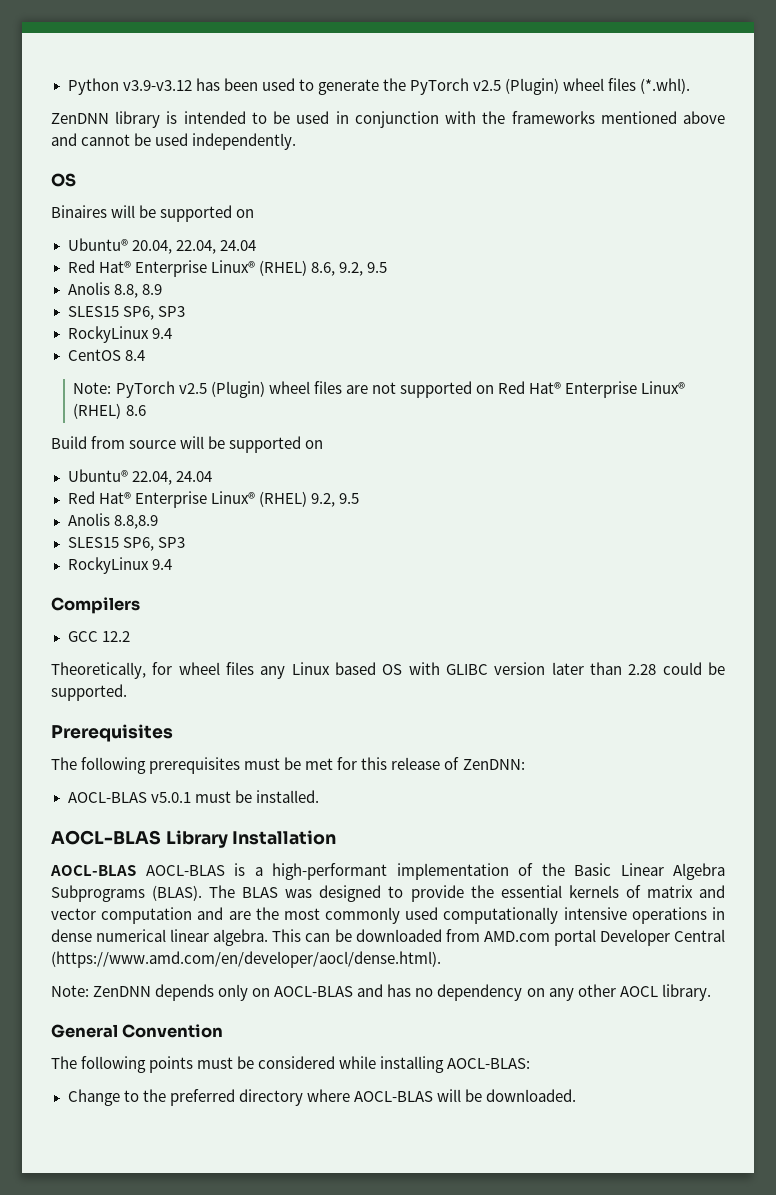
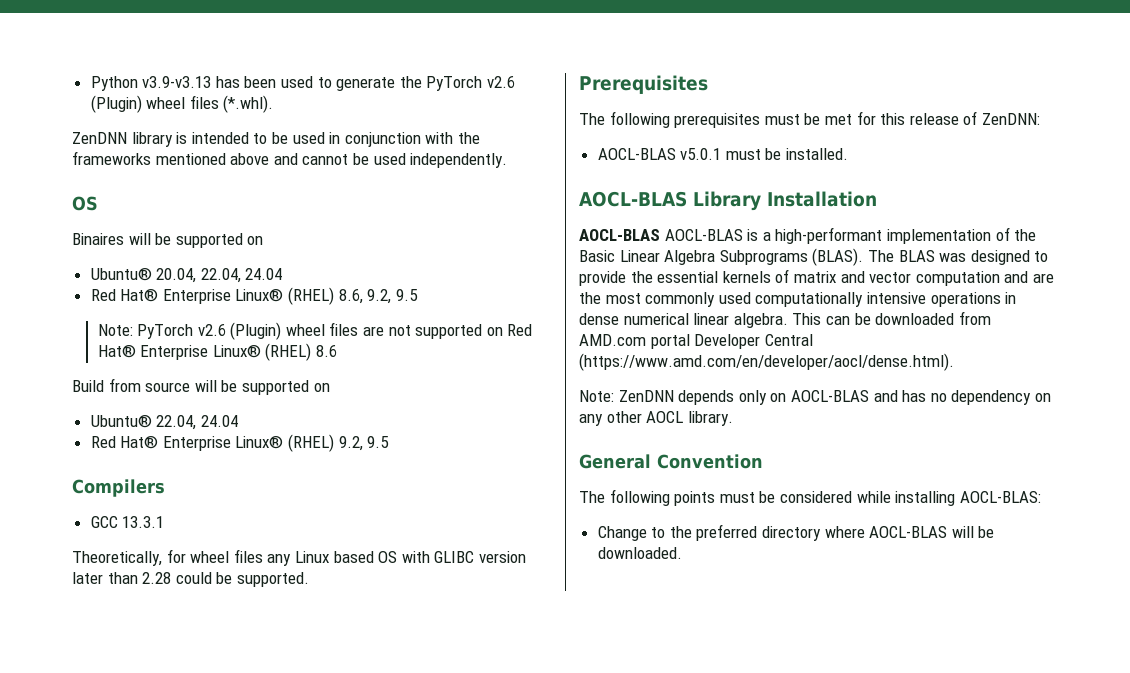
[122,80,192,91] v3.9-v3.12 -> [142,76,212,88] v3.9-v3.13
[472,80,501,91] v2.5 -> [487,76,516,88] v2.6
[67,282,162,298] [67,306,185,320] [67,326,172,343] [67,349,145,361] // Anolis 8.8, 8.9 // SLES15 SP6, SP3 // RockyLinux 9.4 // CentOS 8.4 -> (418, 295) none
[178,383,207,394] v2.5 -> [197,324,226,336] v2.6
[67,513,158,529] [67,537,185,551] [67,557,172,574] // Anolis 8.8,8.9 // SLES15 SP6, SP3 // RockyLinux 9.4 -> (390, 442) none
[101,631,130,642] 12.2 -> [122,516,165,528] 13.3.1

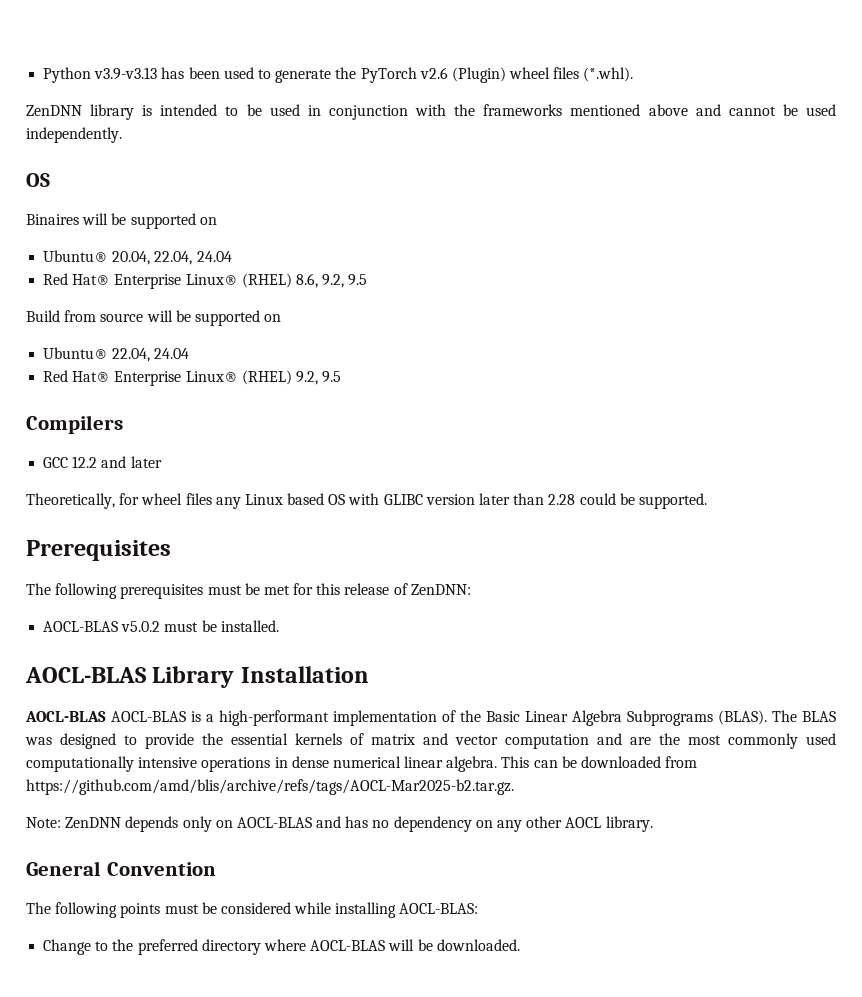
[97,322,533,340] [97,343,337,361] // Note: PyTorch v2.6 (Plugin) wheel files are not supported on Red Hat® Enterprise Linux® (RHEL) 8.6 -> (368, 280) none
[122,516,165,528] 13.3.1 -> [72,456,162,468] 12.2 and later
[680,148,722,160] v5.0.1 -> [121,621,161,632] v5.0.2
[579,334,813,349] [579,353,954,371] AMD.com portal Developer Central (https://www.amd.com/en/developer/aocl/dense.html). -> [26,779,514,795] https://github.com/amd/blis/archive/refs/tags/AOCL-Mar2025-b2.tar.gz.

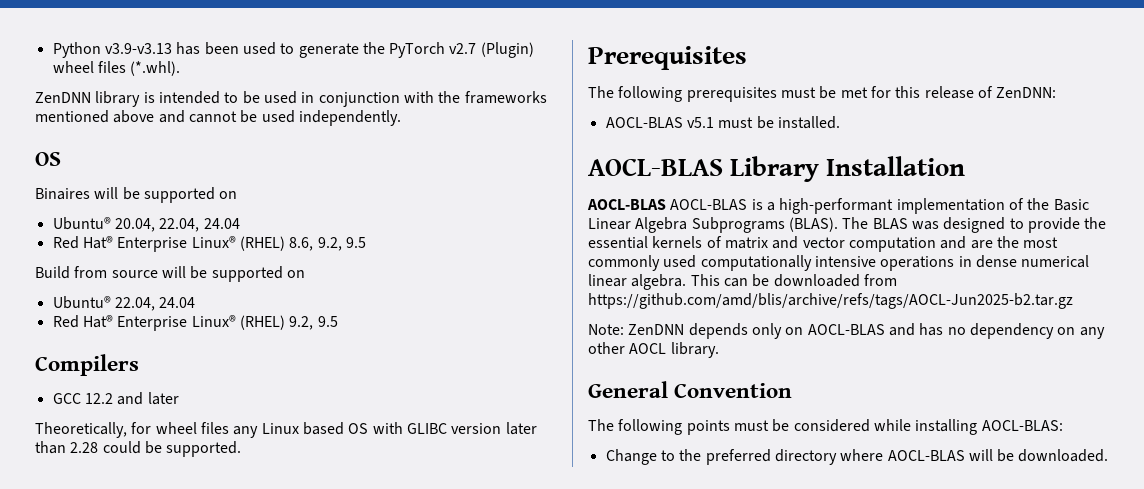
[419,67,448,79] v2.6 -> [449,43,477,54] v2.7
[121,621,161,632] v5.0.2 -> [686,117,714,128] v5.1
[26,779,514,795] https://github.com/amd/blis/archive/refs/tags/AOCL-Mar2025-b2.tar.gz. -> [588,293,1073,309] https://github.com/amd/blis/archive/refs/tags/AOCL-Jun2025-b2.tar.gz

